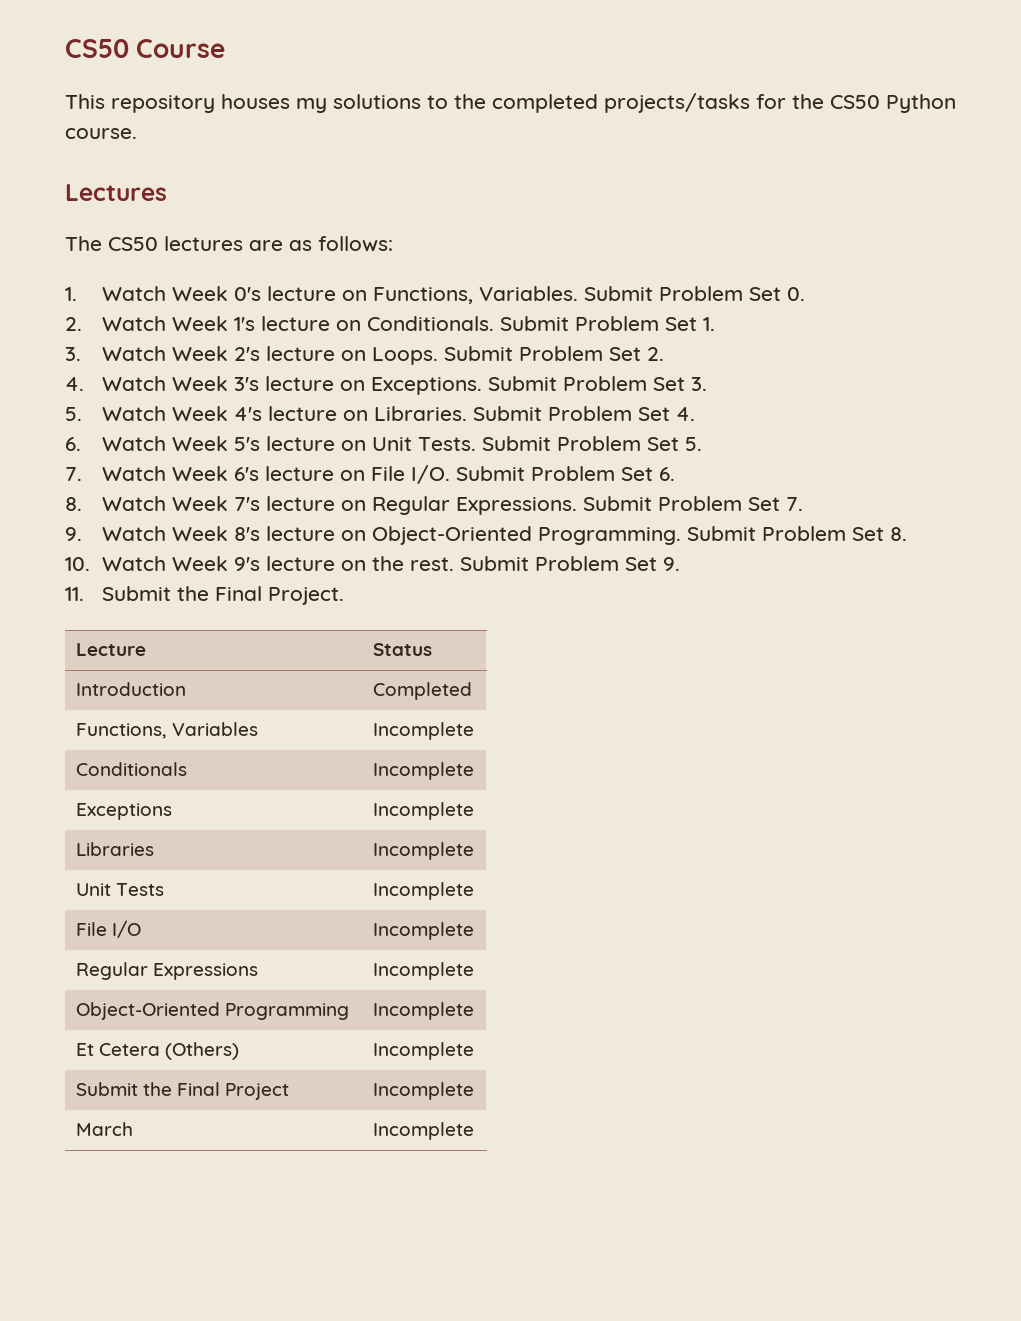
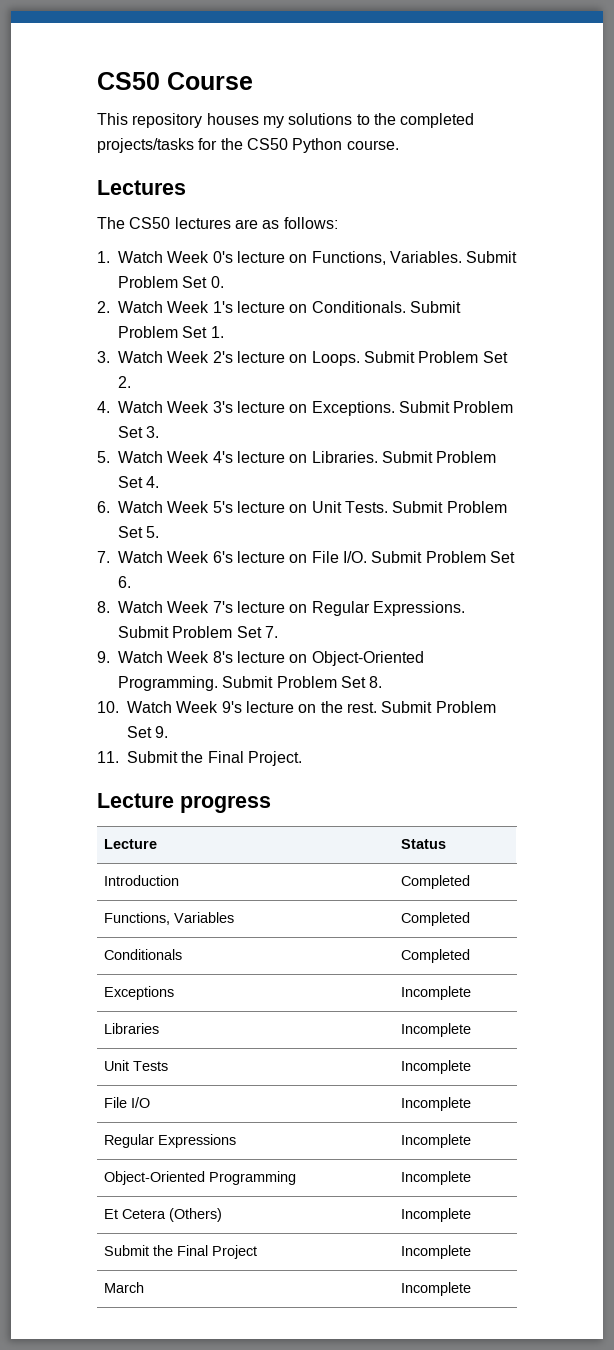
(344, 596) none -> [97,793,271,813] // Lecture progress
[372,722,474,740] Incomplete -> [401,912,471,926] Completed
[372,762,474,780] Incomplete -> [401,949,471,963] Completed

